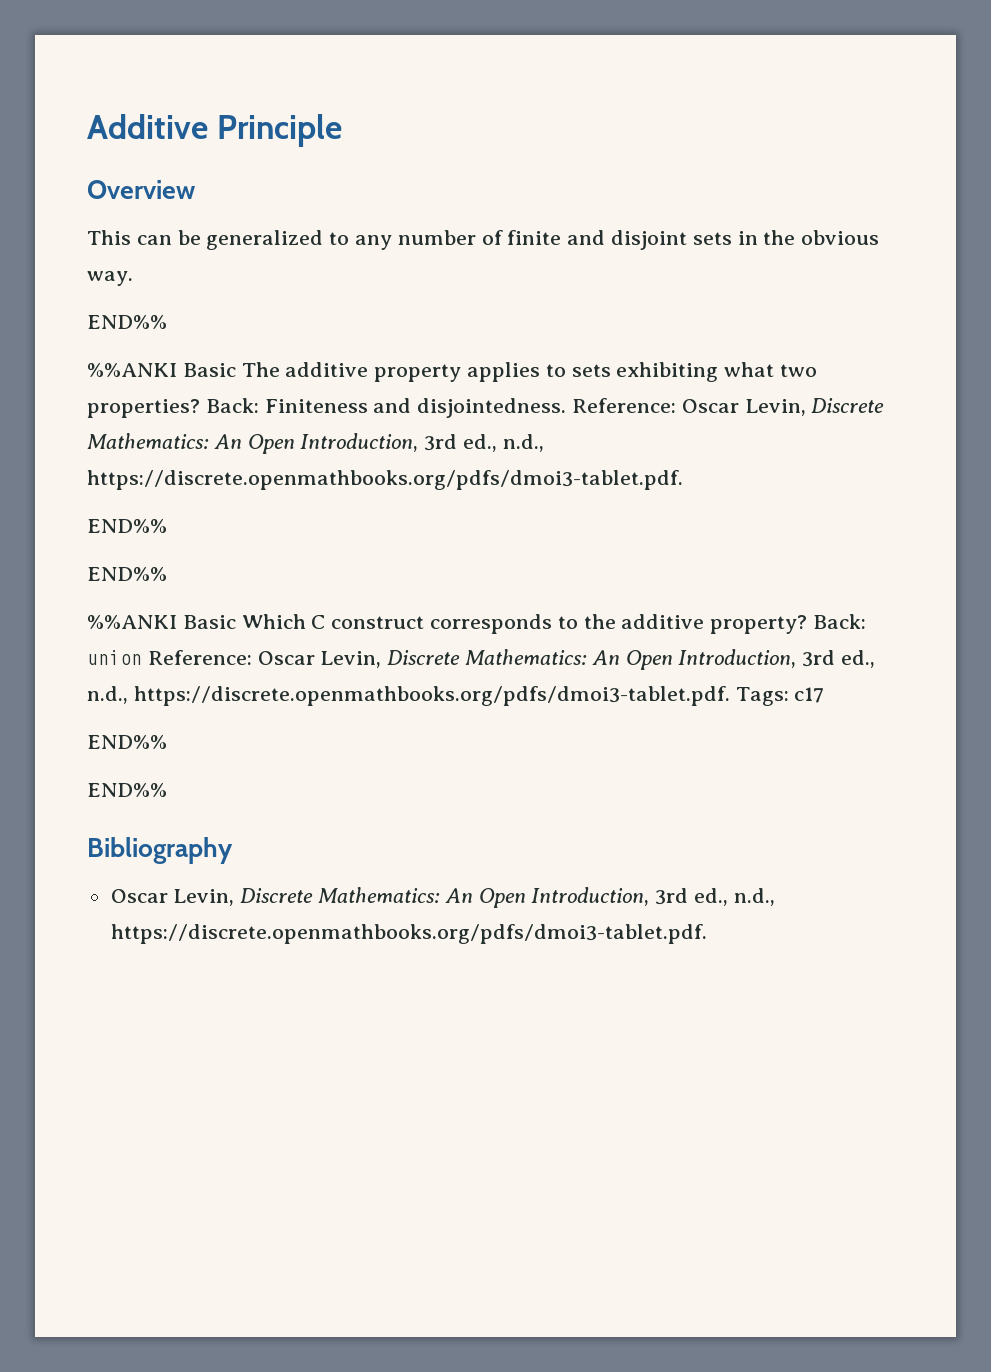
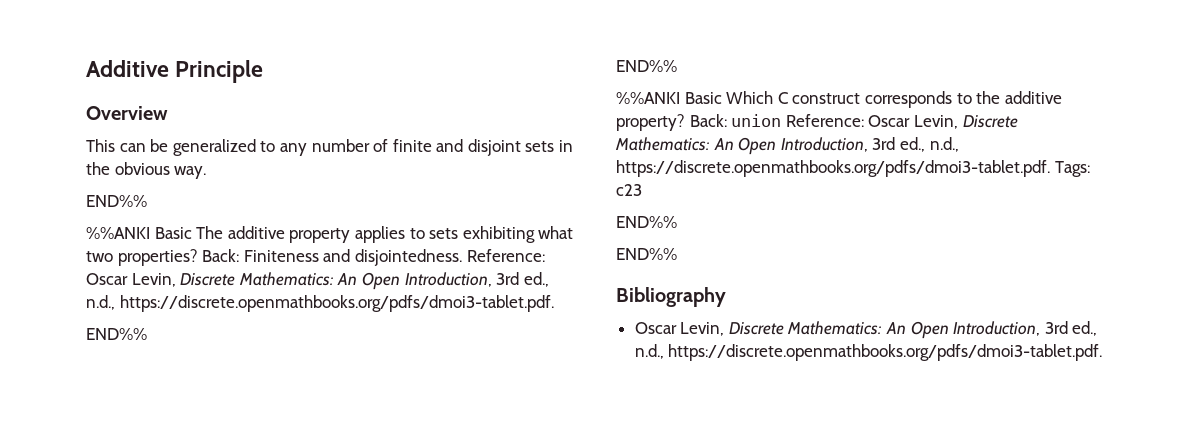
[794,687,825,703] c17 -> [616,184,642,196] c23

